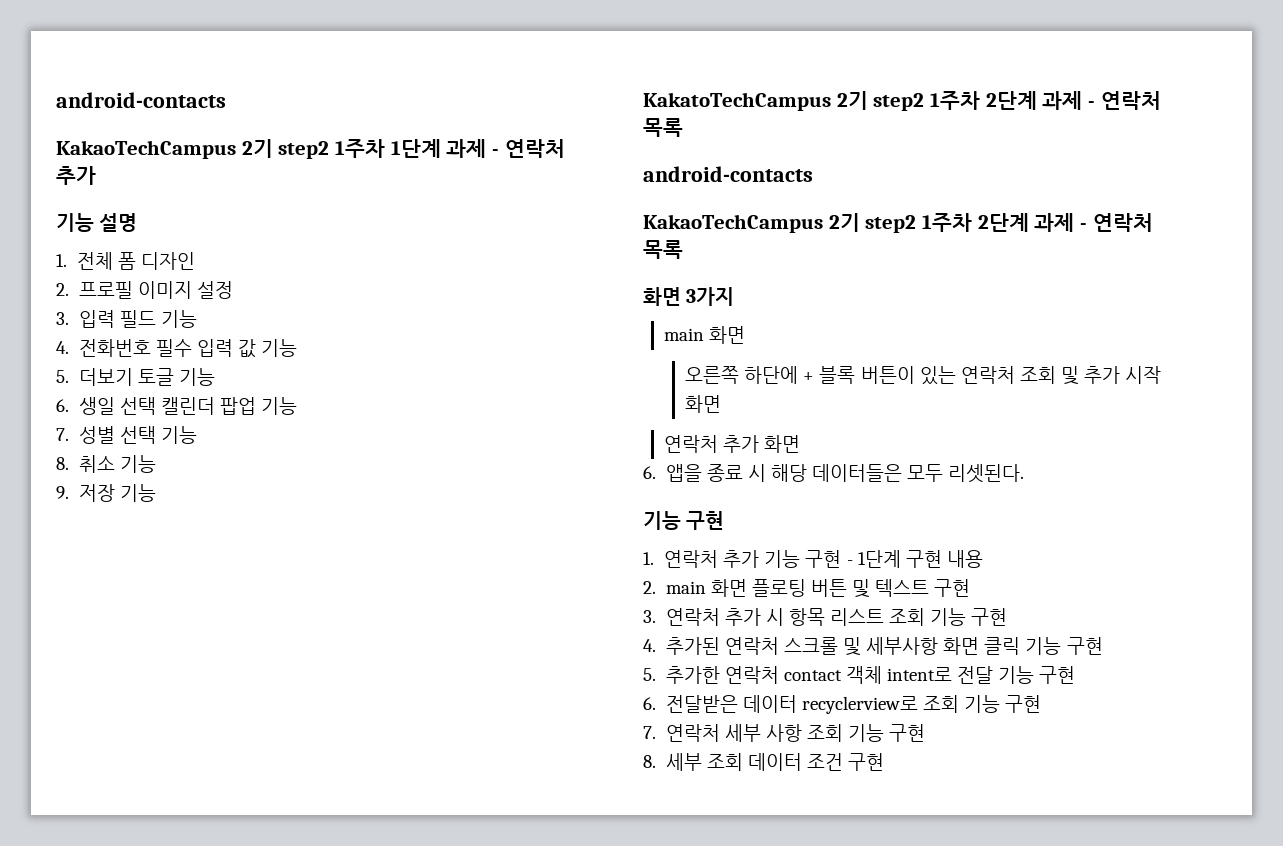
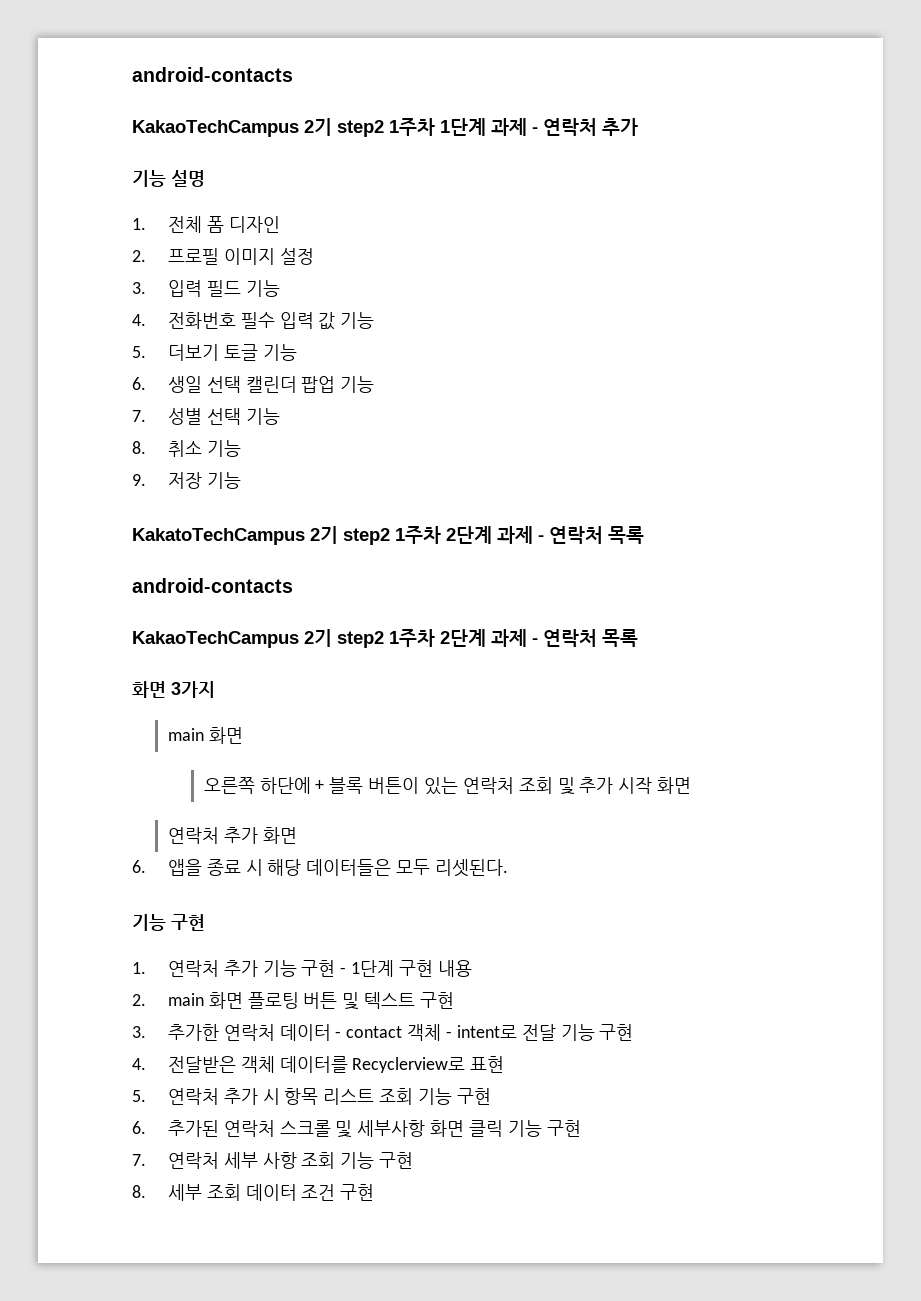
(656, 616) none -> [167,1024,634,1041] [132,1056,505,1073] [132,1090,146,1102] 추가한 연락처 데이터 - contact 객체 - intent로 전달 기능 구현 // 4. 전달받은 객체 데이터를 Recyclerview로 표현 // 5.
[643,639,656,652] 4. -> [132,1121,146,1134] 6.
[643,666,1076,684] [643,695,1042,714] // 5. 추가한 연락처 contact 객체 intent로 전달 기능 구현 // 6. 전달받은 데이터 recyclerview로 조회 기능 구현 -> (581, 1128) none

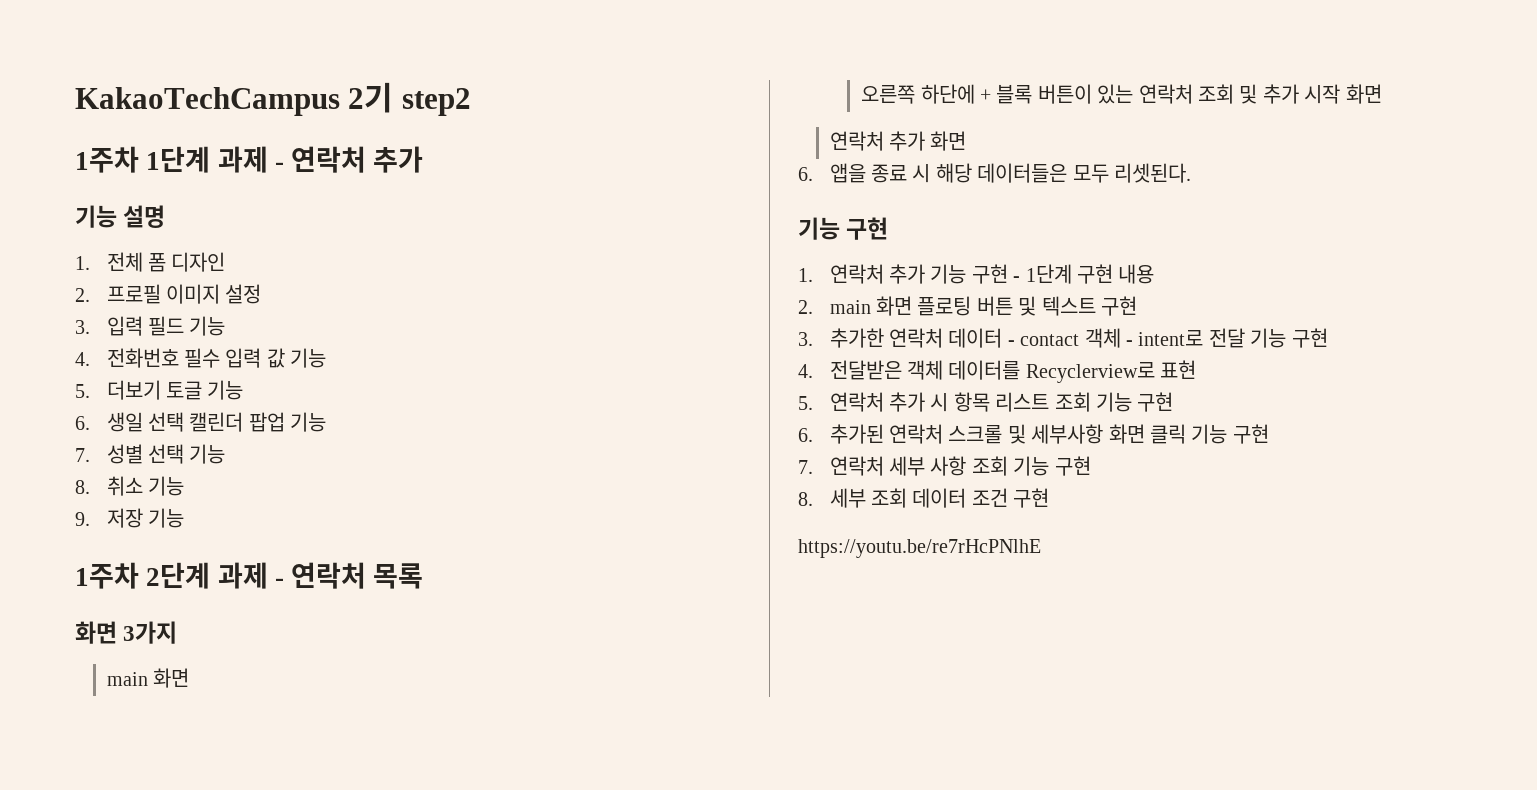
[132,67,293,82] [132,118,384,137] android-contacts // KakaoTechCampus 2기 step2 -> [75,82,471,116] KakaoTechCampus 2기 step2 //
[132,526,644,545] [132,578,293,593] [132,629,384,648] KakatoTechCampus 2기 step2 1주차 2단계 과제 - 연락처 목록 // android-contacts // KakaoTechCampus 2기 step2 -> (184, 518) none
(375, 1192) none -> [798,539,1041,558] // https://youtu.be/re7rHcPNlhE

